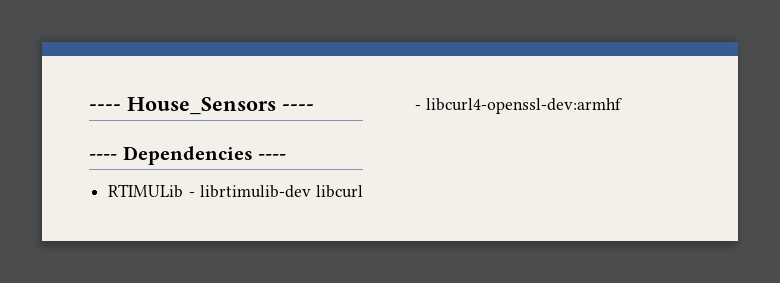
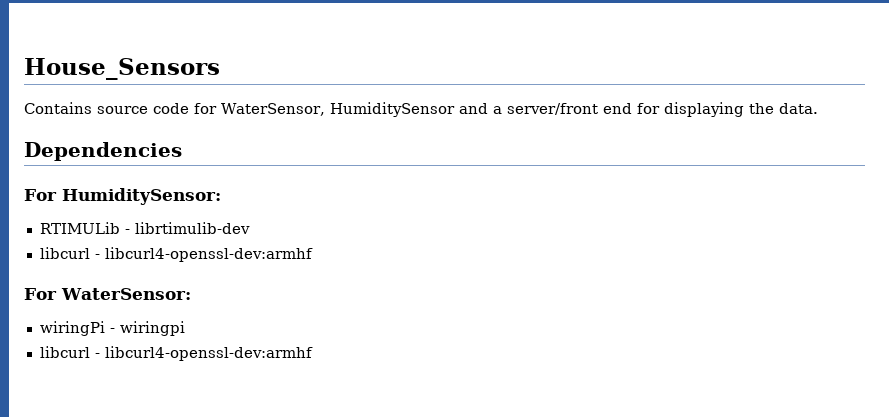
[89,104,121,111] ---- -> (24, 69) none
[282,104,314,111] [89,154,117,160] ---- // ---- -> [24,102,818,117] // Contains source code for WaterSensor, HumiditySensor and a server/front end for displaying the data. //
[258,154,287,160] ---- -> [24,188,221,205] // For HumiditySensor:
[316,185,363,198] [415,98,622,114] libcurl - libcurl4-openssl-dev:armhf -> [39,247,313,262] [24,288,191,300] [39,321,185,336] [39,346,313,361] // libcurl - libcurl4-openssl-dev:armhf // For WaterSensor: // wiringPi - wiringpi // libcurl - libcurl4-openssl-dev:armhf

